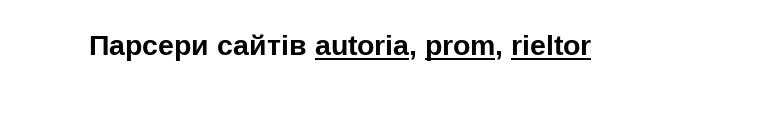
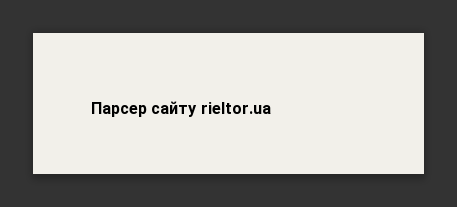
[89,34,591,61] Парсери сайтів autoria, prom, rieltor -> [91,101,271,117] Парсер сайту rieltor.ua

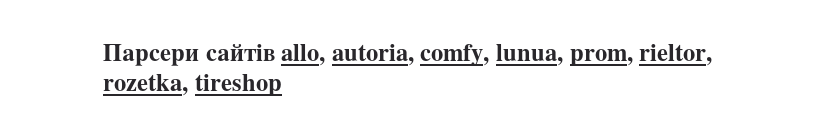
[91,101,271,117] Парсер сайту rieltor.ua -> [103,44,713,66] [103,74,282,96] Парсери сайтів allo, autoria, comfy, lunua, prom, rieltor, rozetka, tireshop

